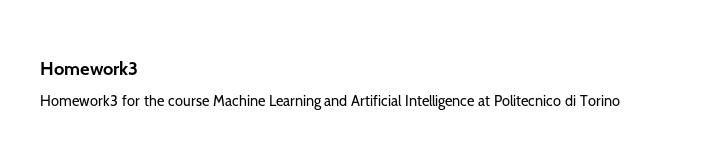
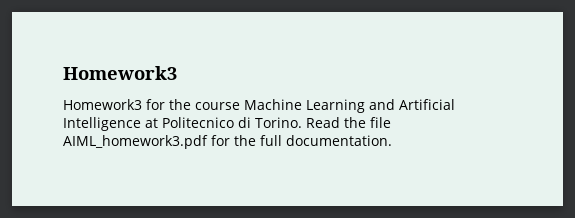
[579,95,620,106] Torino -> [255,117,391,128] [63,135,392,149] Torino. Read the file AIML_homework3.pdf for the full documentation.

